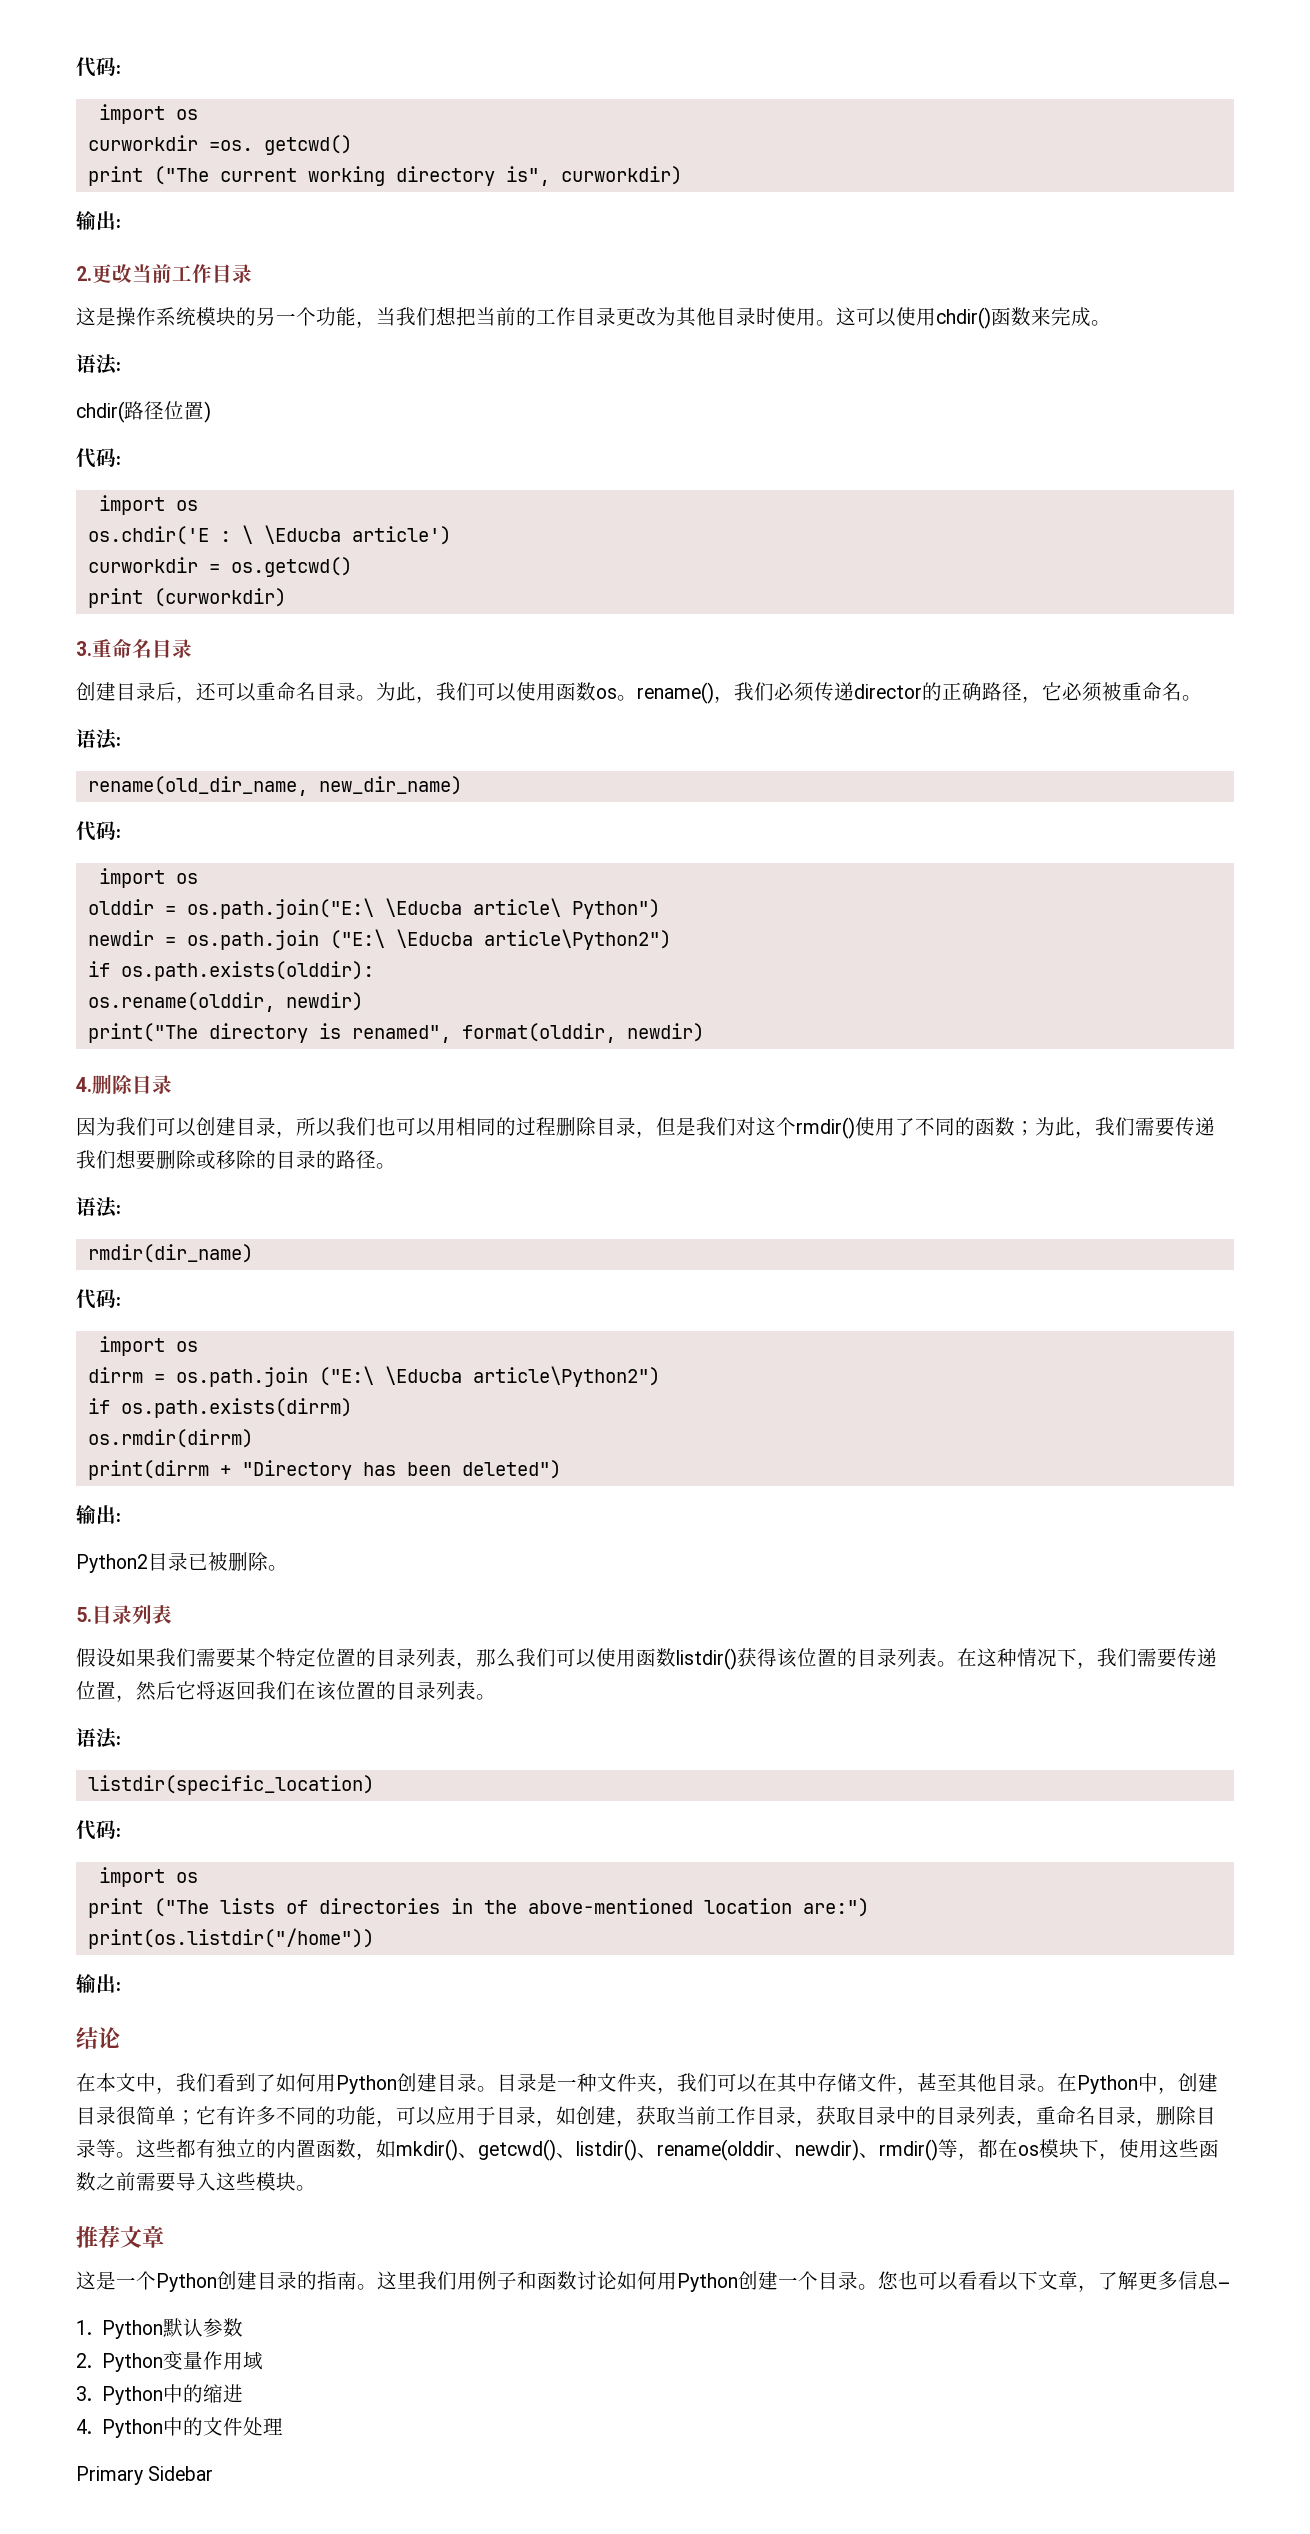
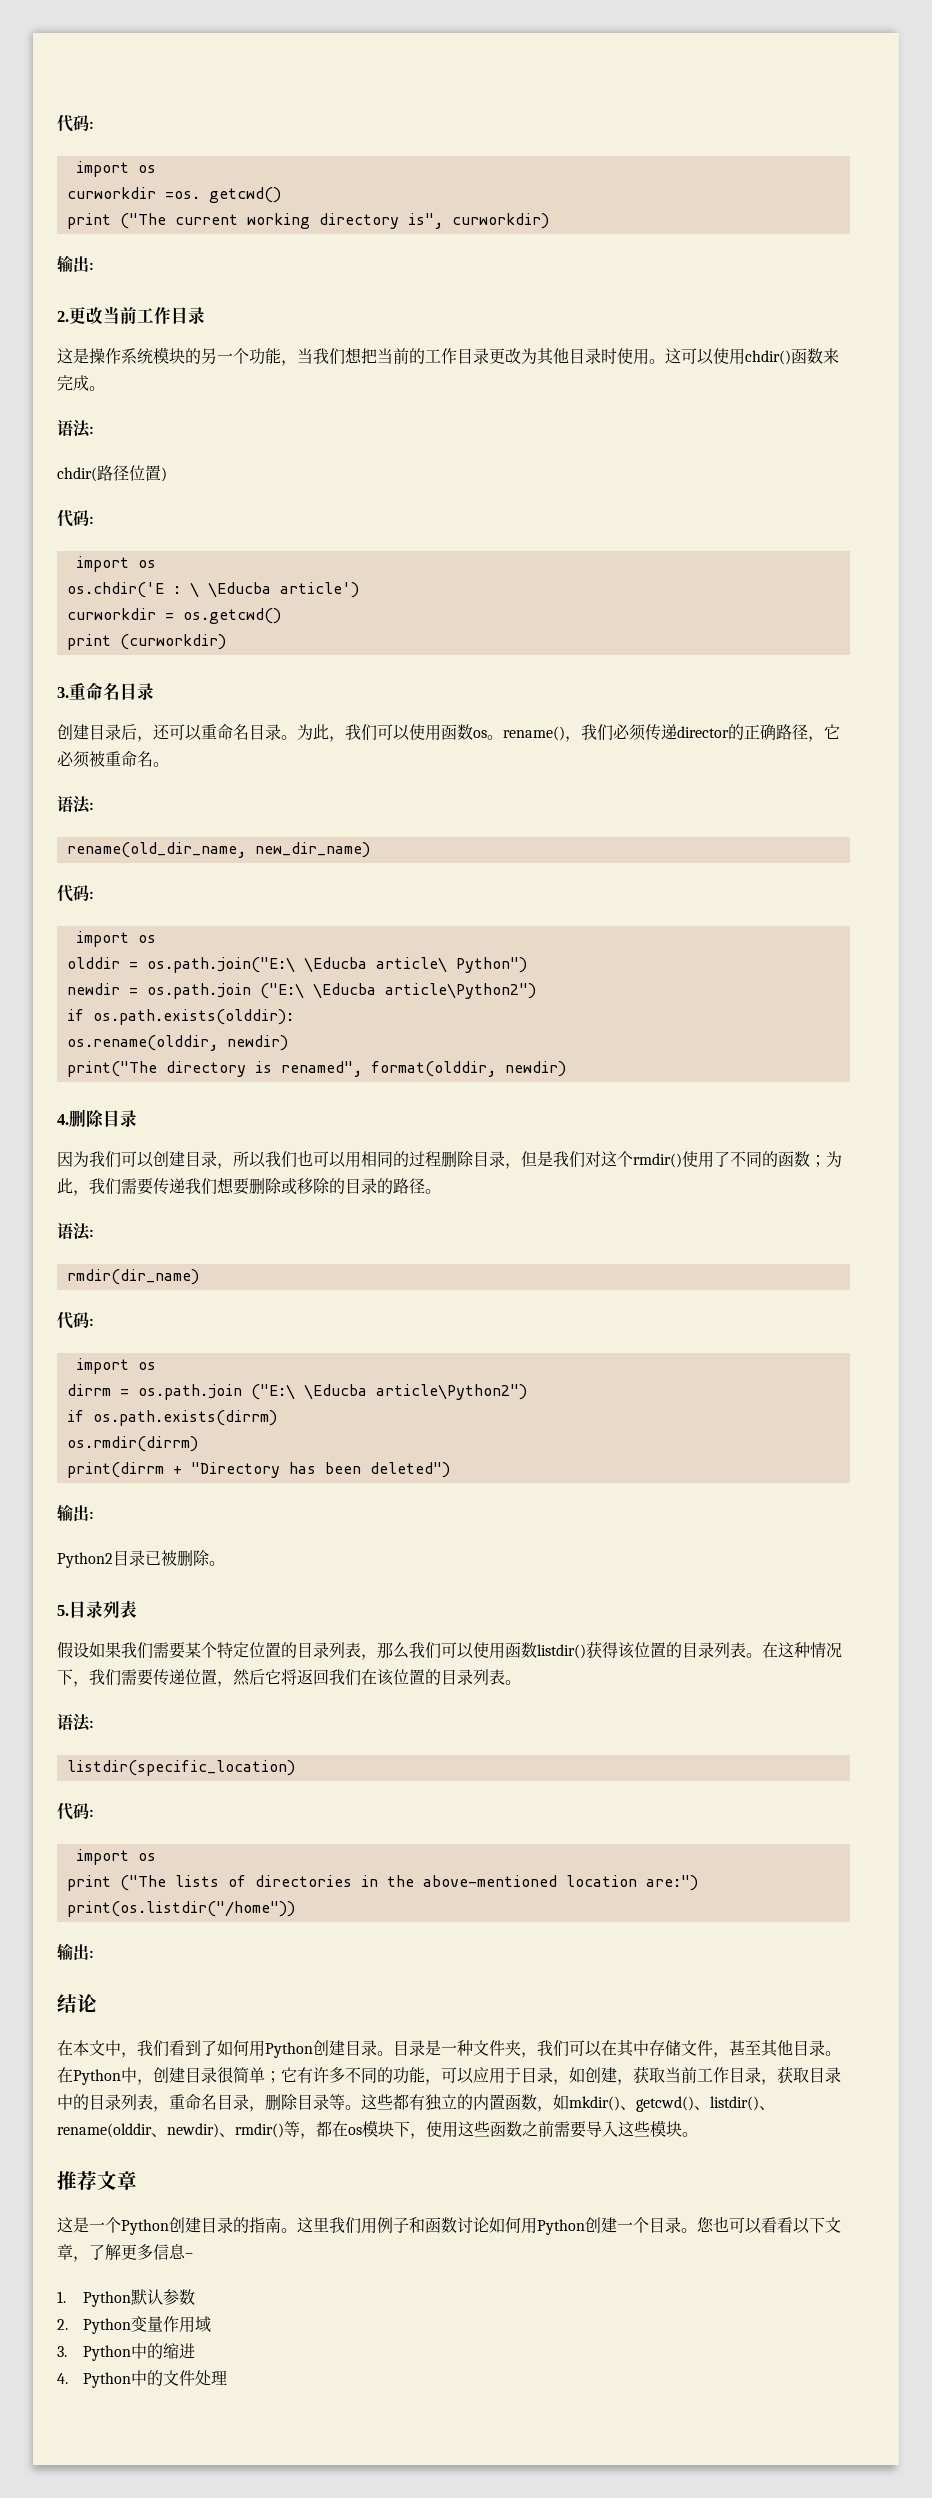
[76,2466,214,2485] // Primary Sidebar -> (228, 2377) none

